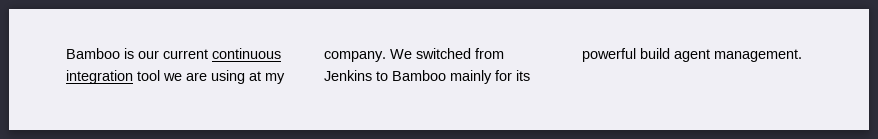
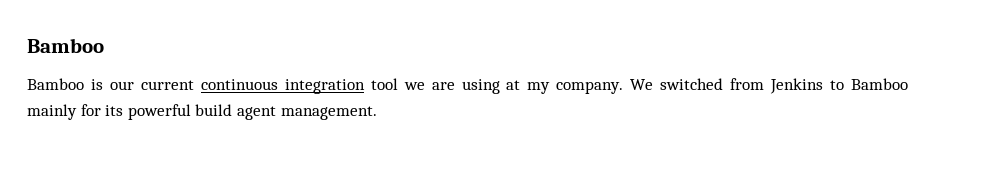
[66,48,120,59] Bamboo -> [27,38,104,53] [27,78,84,90] Bamboo // Bamboo

